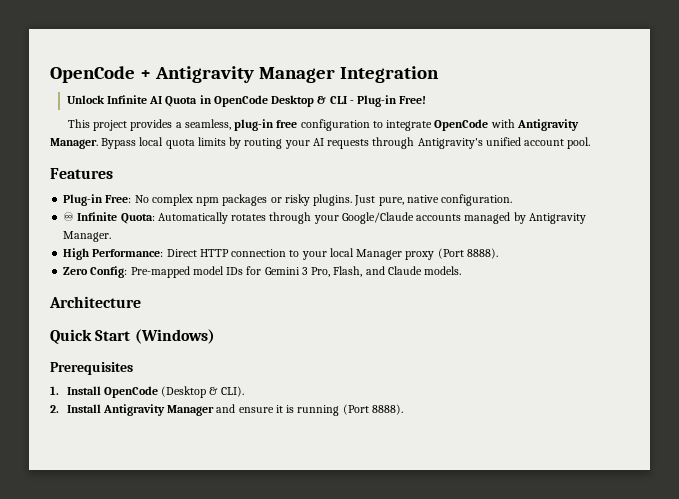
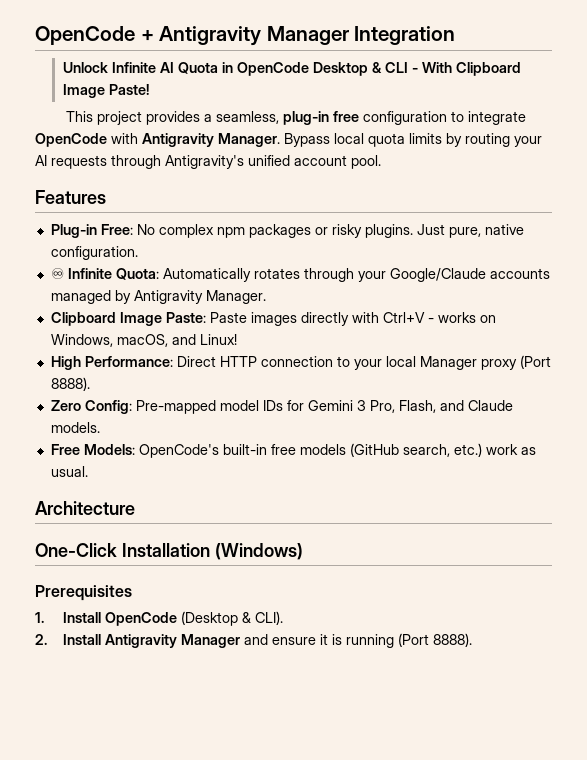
[357,95,427,107] Plug-in Free! -> [421,62,521,76] [62,84,149,98] With Clipboard Image Paste!
(112, 236) none -> [50,312,496,326] [50,334,237,347] // Clipboard Image Paste: Paste images directly with Ctrl+V - works on Windows, macOS, and Linux!
(462, 270) none -> [50,443,536,458] [50,466,88,477] // Free Models: OpenCode's built-in free models (GitHub search, etc.) work as usual.
[50,329,131,344] Quick Start -> [35,543,210,557] One-Click Installation

